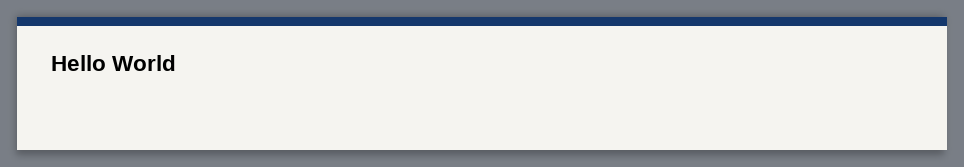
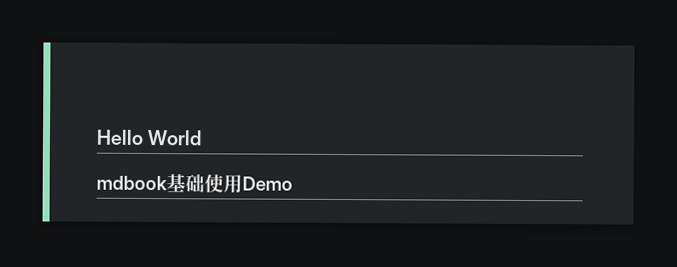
(177, 63) none -> [96,174,293,194] // mdbook基础使用Demo

